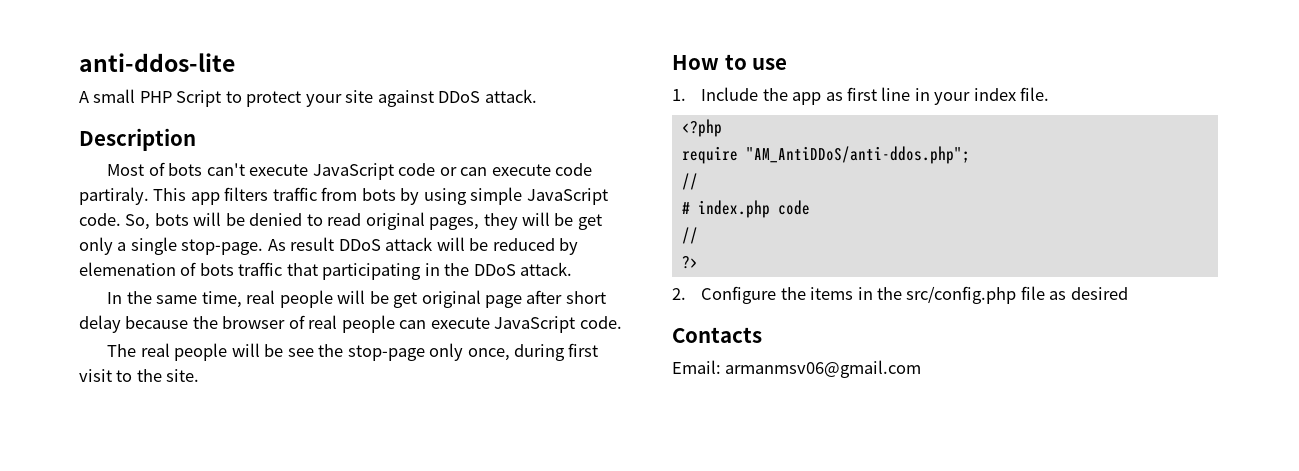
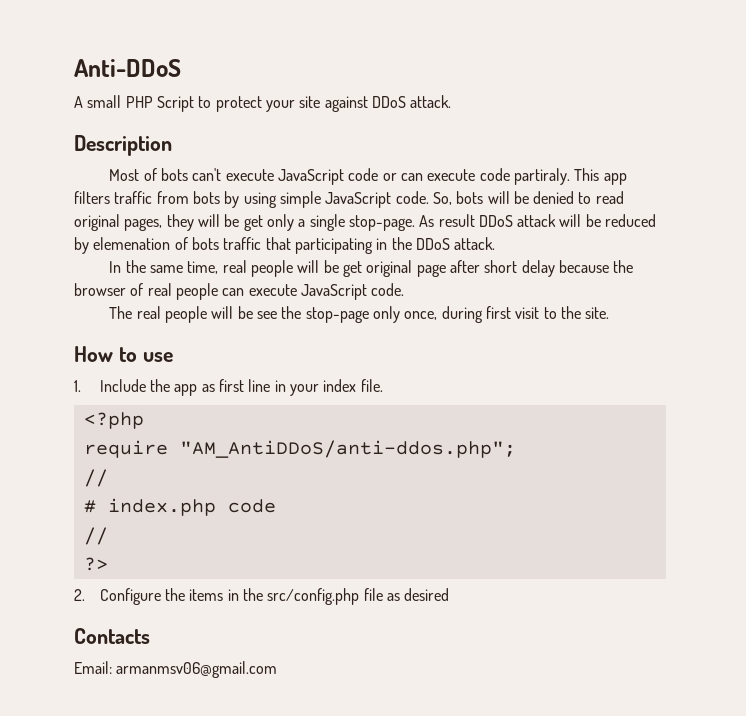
[79,53,235,72] anti-ddos-lite -> [74,59,181,77] Anti-DDoS

